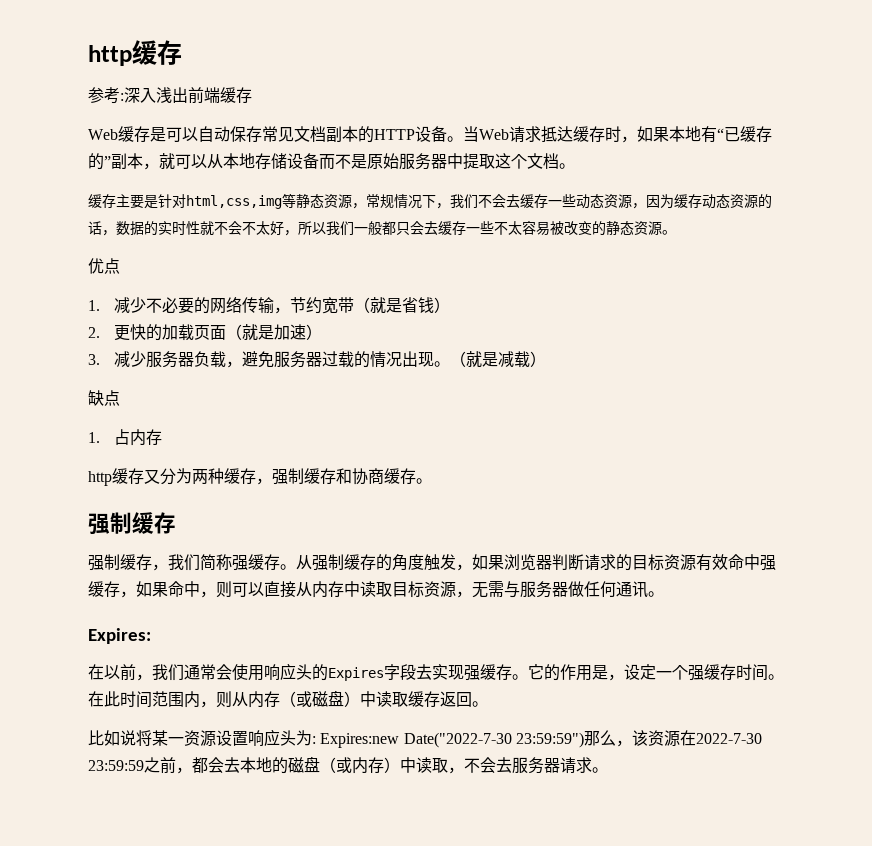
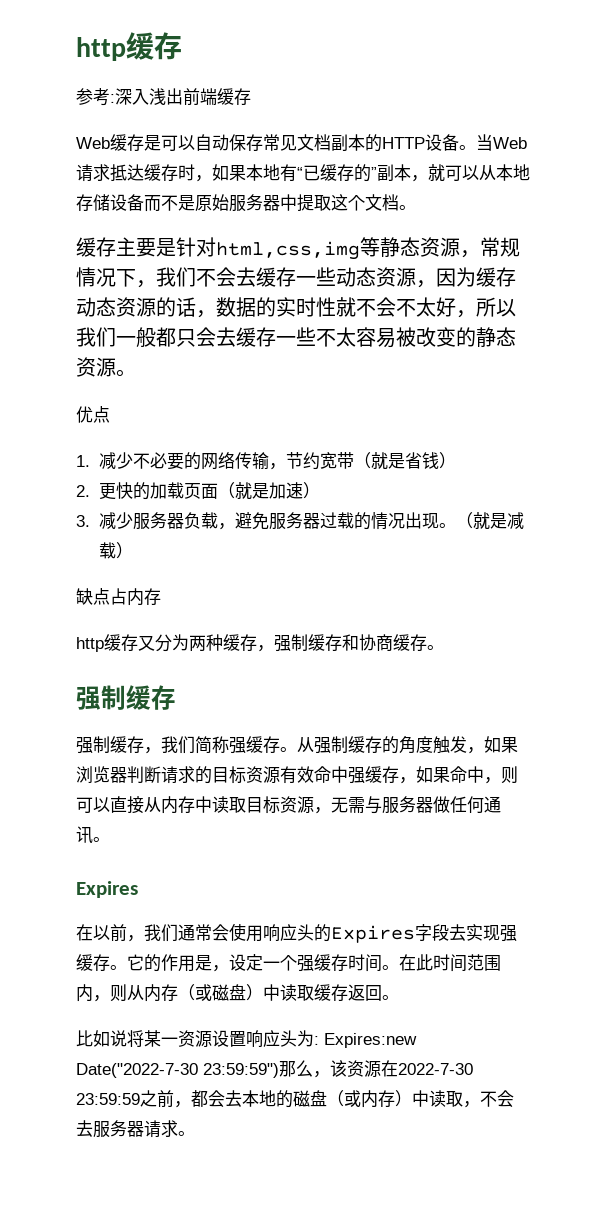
[88,432,100,443] // 1. -> (110, 596) none
[88,628,151,644] Expires: -> [76,881,138,898] Expires

